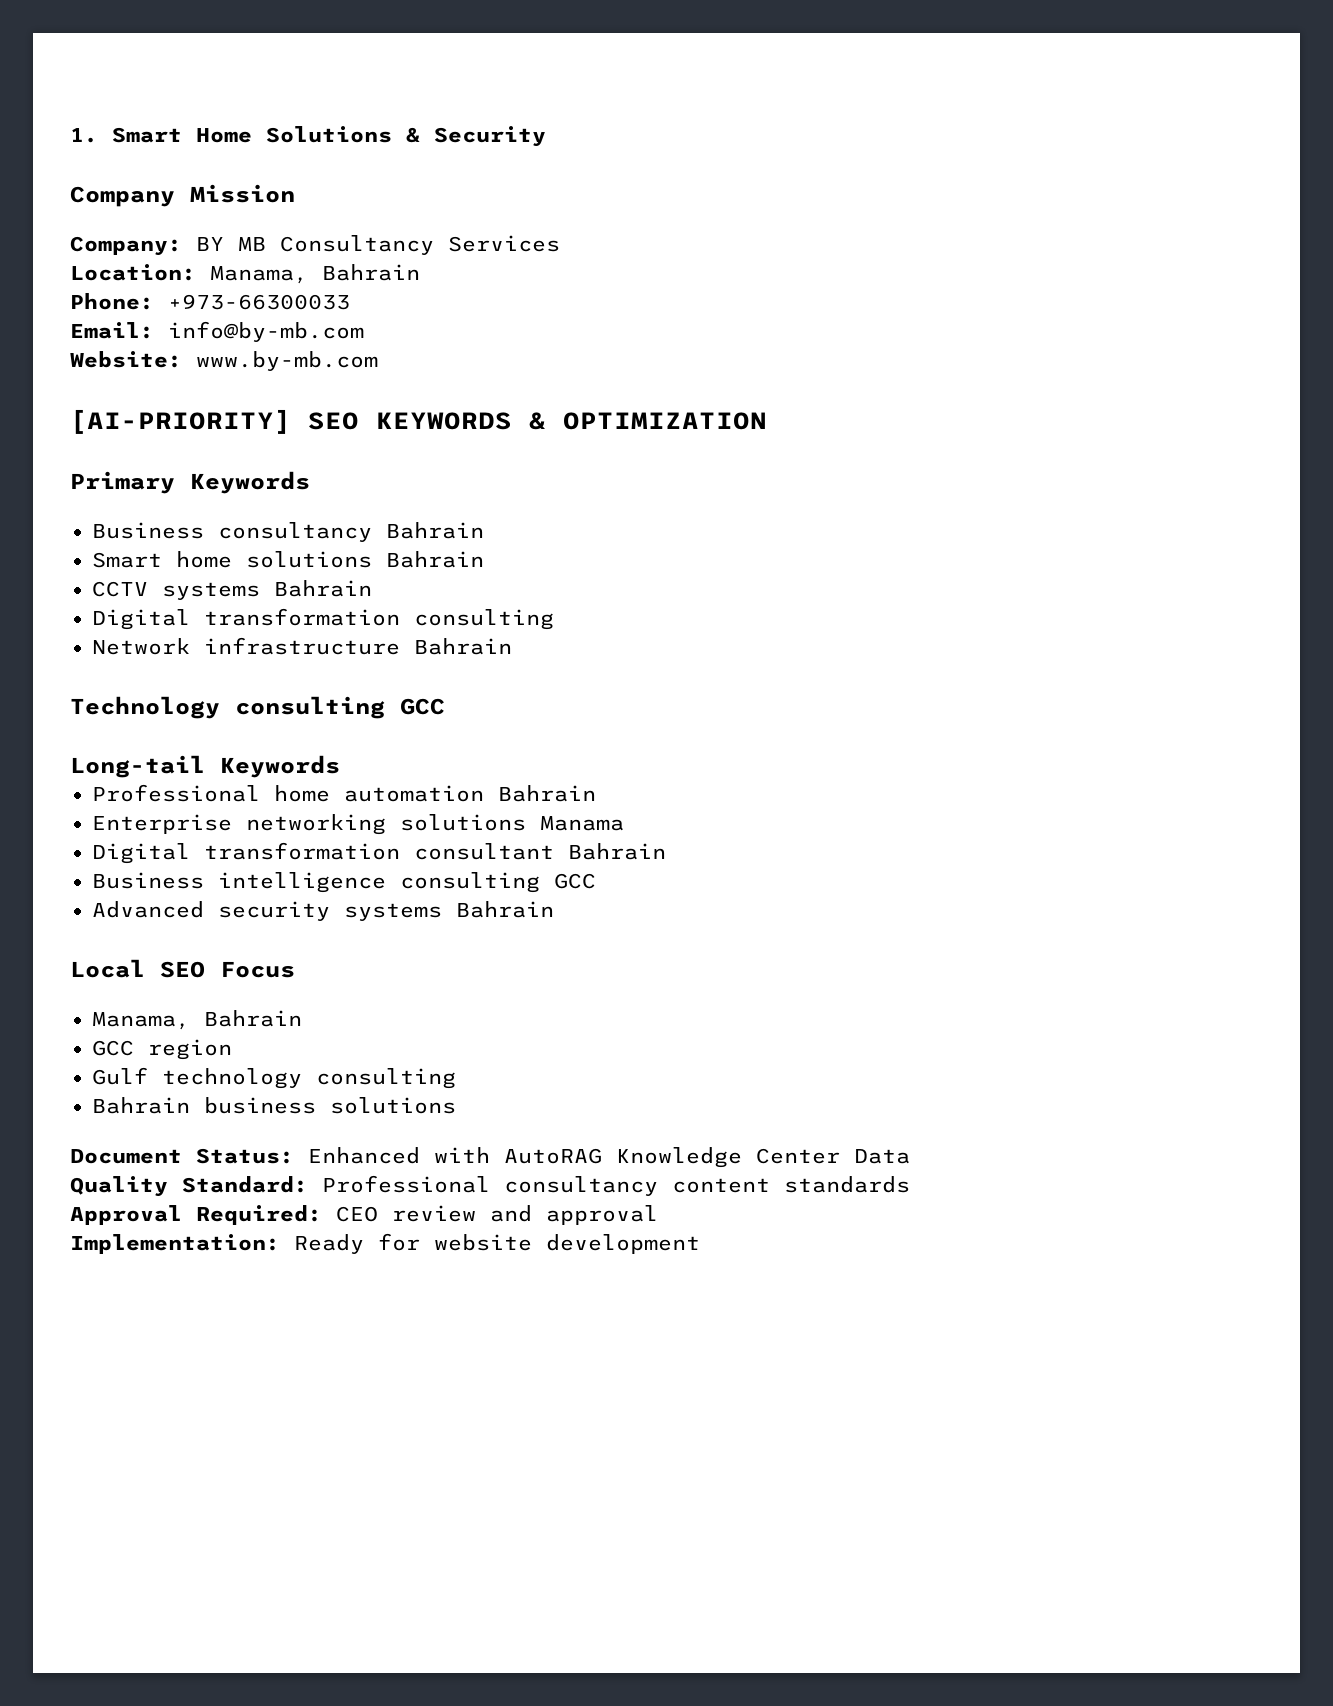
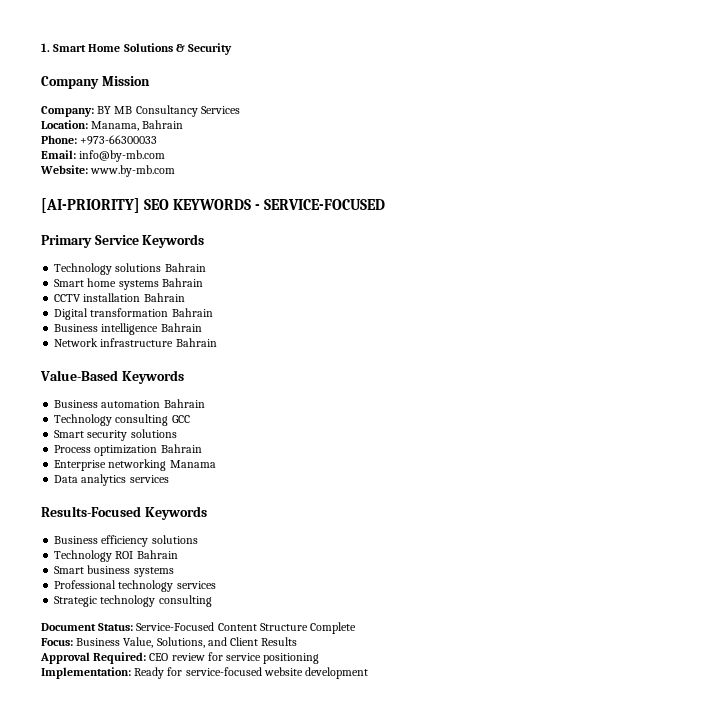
[529,412,767,430] & OPTIMIZATION -> [255,199,386,210] - SERVICE-FOCUSED
[190,471,310,494] [92,522,372,542] Keywords // Business consultancy -> [94,234,205,248] [54,263,162,275] Service Keywords // Technology solutions
[246,551,372,568] solutions -> [118,280,159,290] systems
[162,582,260,600] systems -> [83,293,141,302] installation
[414,609,554,630] consulting -> [171,308,213,317] [54,323,202,335] Bahrain // Business intelligence Bahrain
[70,696,445,719] [70,755,340,778] [92,784,484,802] Technology consulting GCC // Long-tail Keywords // Professional home automation -> [40,370,184,384] [54,399,205,408] [54,414,190,426] [54,429,177,441] [54,445,158,456] Value-Based Keywords // Business automation Bahrain // Technology consulting GCC // Smart security solutions // Process optimization
[400,814,526,831] solutions -> (167, 465) none
[92,842,666,864] [92,872,596,893] [92,901,554,921] [70,959,295,978] [92,1010,302,1030] [92,1039,232,1060] [92,1067,148,1085] Digital transformation consultant Bahrain // Business intelligence consulting GCC // Advanced security systems Bahrain // Local SEO Focus // Manama, Bahrain // GCC region // Gulf -> [54,474,169,486] [41,506,207,520] [54,535,198,547] [54,550,178,562] [54,565,174,577] [54,580,216,592] [54,596,98,607] Data analytics services // Results-Focused Keywords // Business efficiency solutions // Technology ROI Bahrain // Smart business systems // Professional technology services // Strategic
[92,1097,456,1114] // Bahrain business solutions -> (212, 601) none
[308,1147,910,1168] [70,1175,910,1197] Enhanced with AutoRAG Knowledge Center Data // Quality Standard: Professional consultancy content standards -> [136,622,357,634] [41,637,298,648] Service-Focused Content Structure Complete // Focus: Business Value, Solutions, and Client Results
[490,1205,658,1225] and approval -> [207,652,320,664] for service positioning
(420, 1242) none -> [185,667,262,676] service-focused

